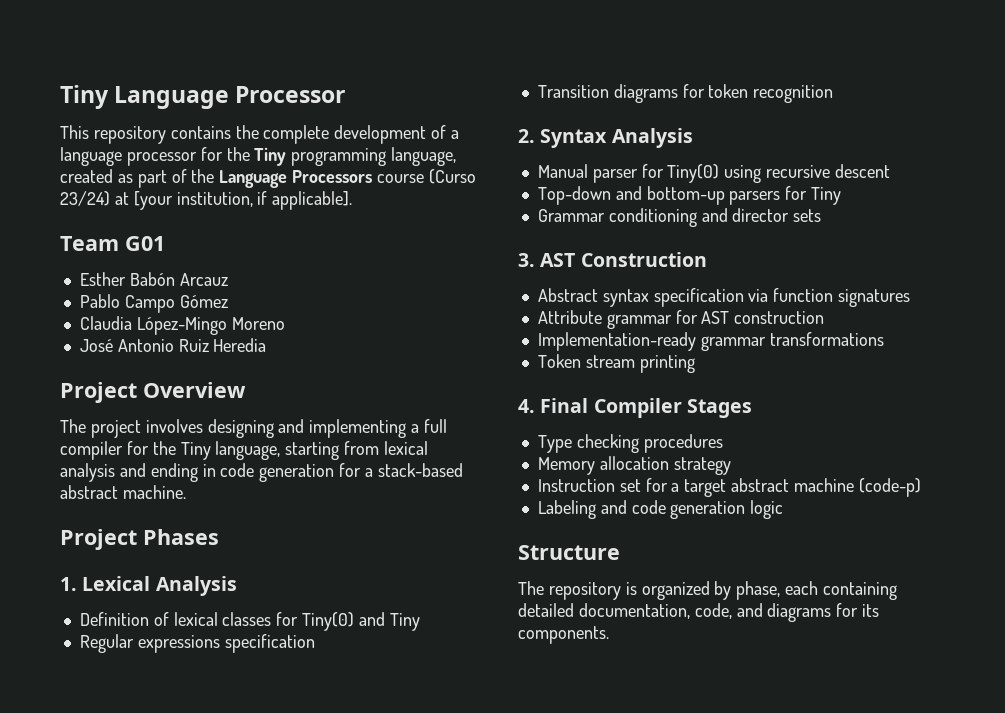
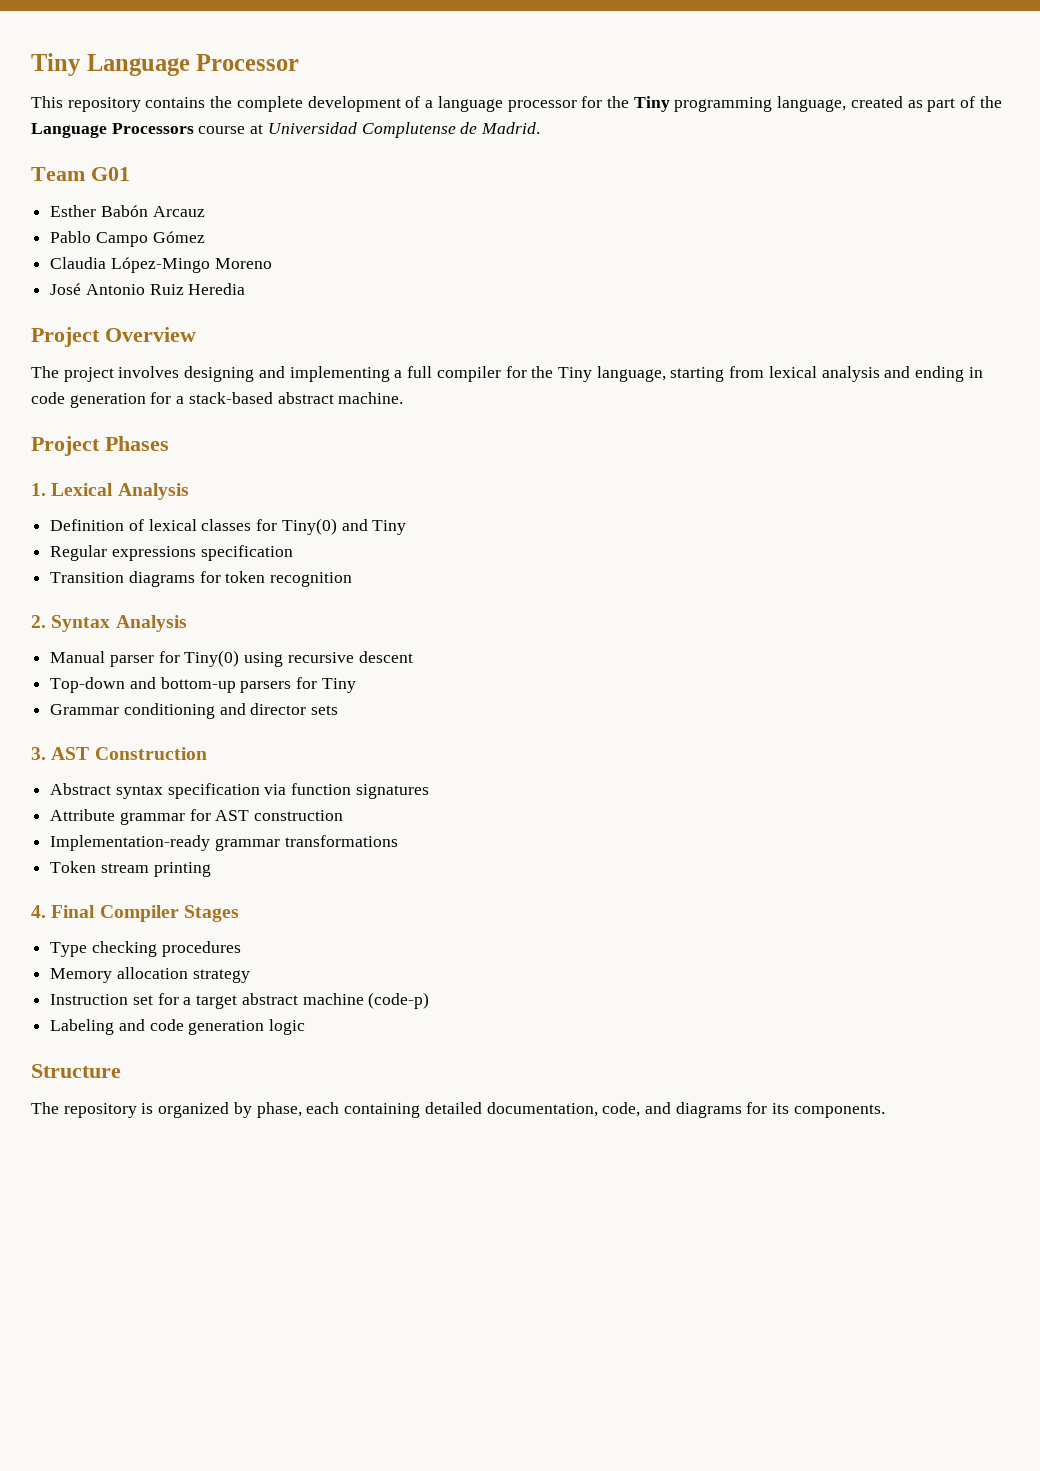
[428,169,476,184] [60,191,353,210] (Curso 23/24) at [your institution, if applicable]. -> [250,122,541,138] at Universidad Complutense de Madrid.

